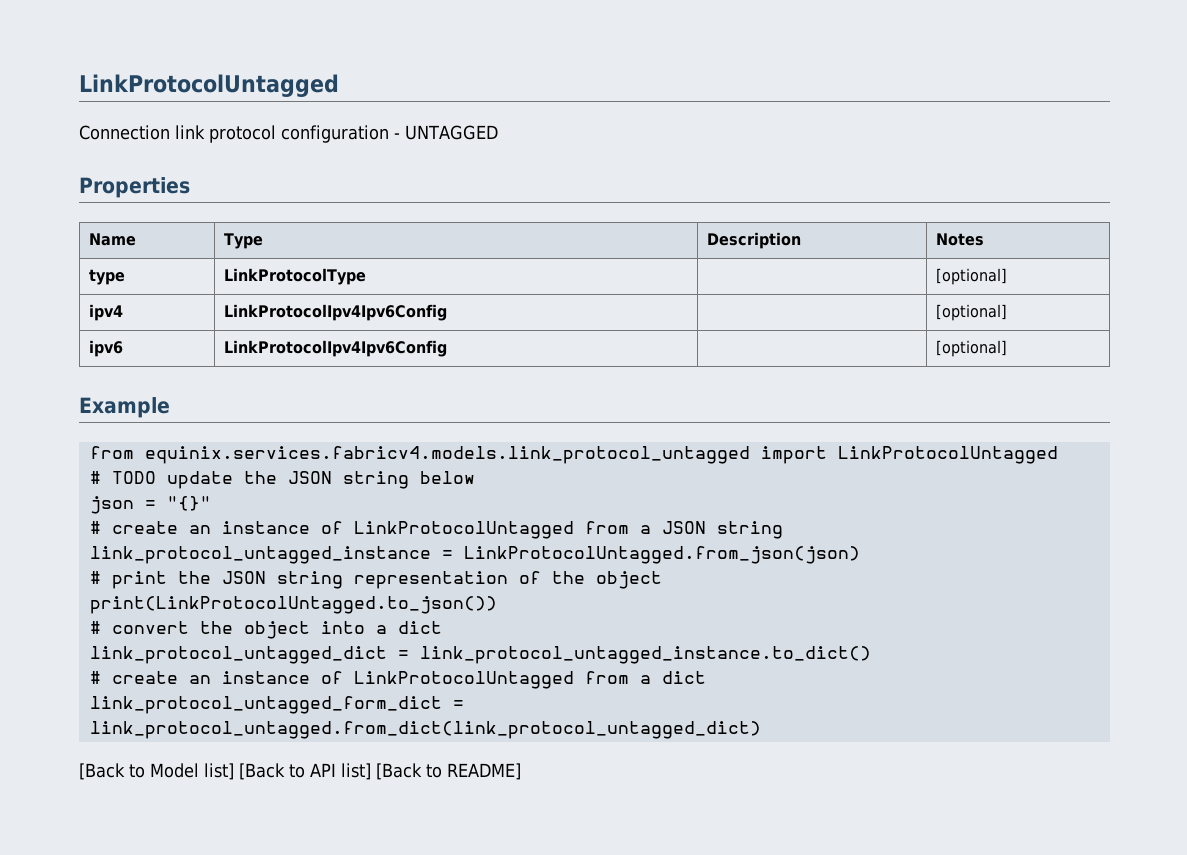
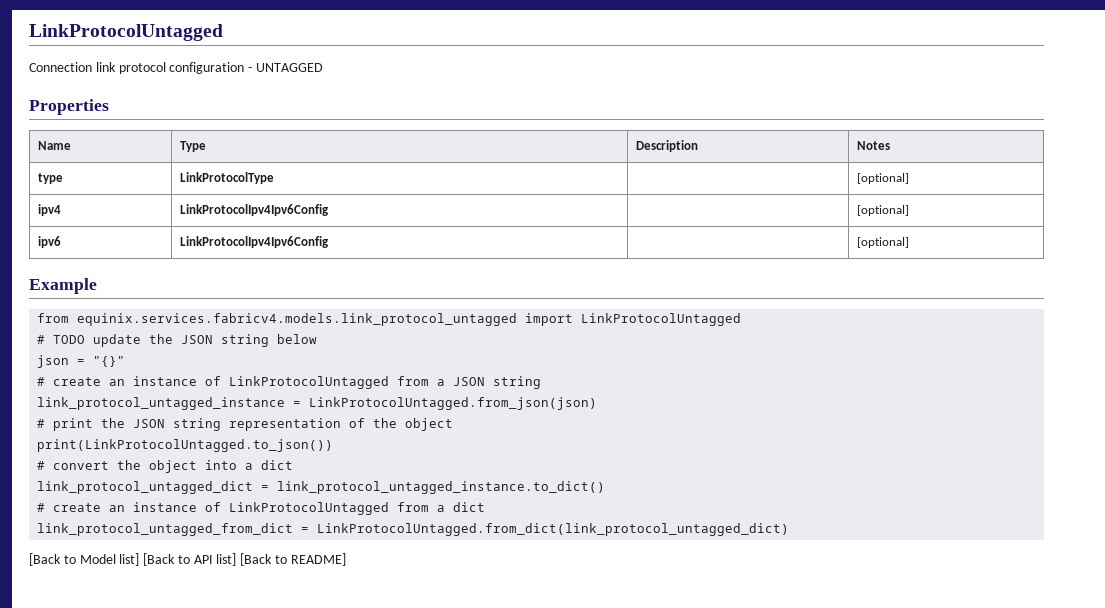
[89,696,464,714] [89,721,761,739] link_protocol_untagged_form_dict = link_protocol_untagged.from_dict(link_protocol_untagged_dict) -> [37,523,790,536] link_protocol_untagged_from_dict = LinkProtocolUntagged.from_dict(link_protocol_untagged_dict)

